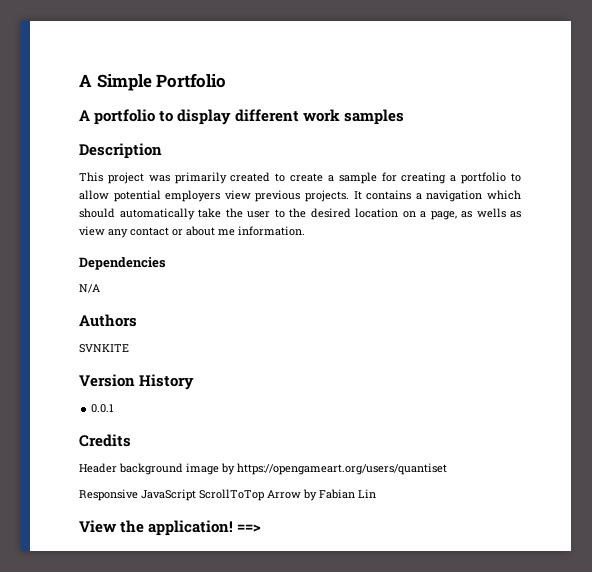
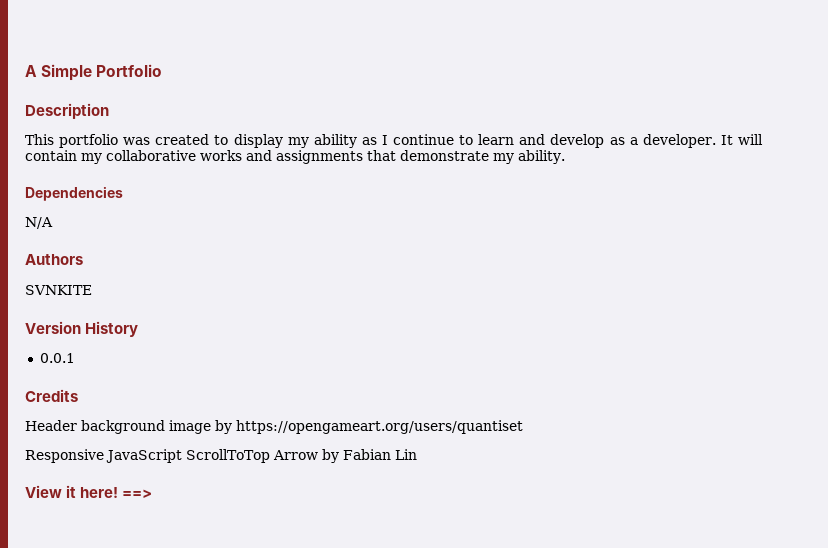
[79,109,405,125] [79,143,162,159] [79,172,521,184] [79,190,522,202] [79,208,521,220] [79,226,305,238] A portfolio to display different work samples // Description // This project was primarily created to create a sample for creating a portfolio to allow potential employers view previous projects. It contains a navigation which should automatically take the user to the desired location on a page, as wells as view any contact or about me information. -> [25,103,109,119] [25,134,764,148] [25,150,565,164] Description // This portfolio was created to display my ability as I continue to learn and develop as a developer. It will contain my collaborative works and assignments that demonstrate my ability.
[120,520,234,536] the application! -> [66,485,119,498] it here!

